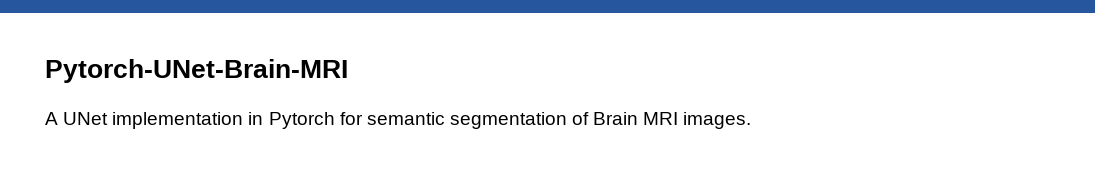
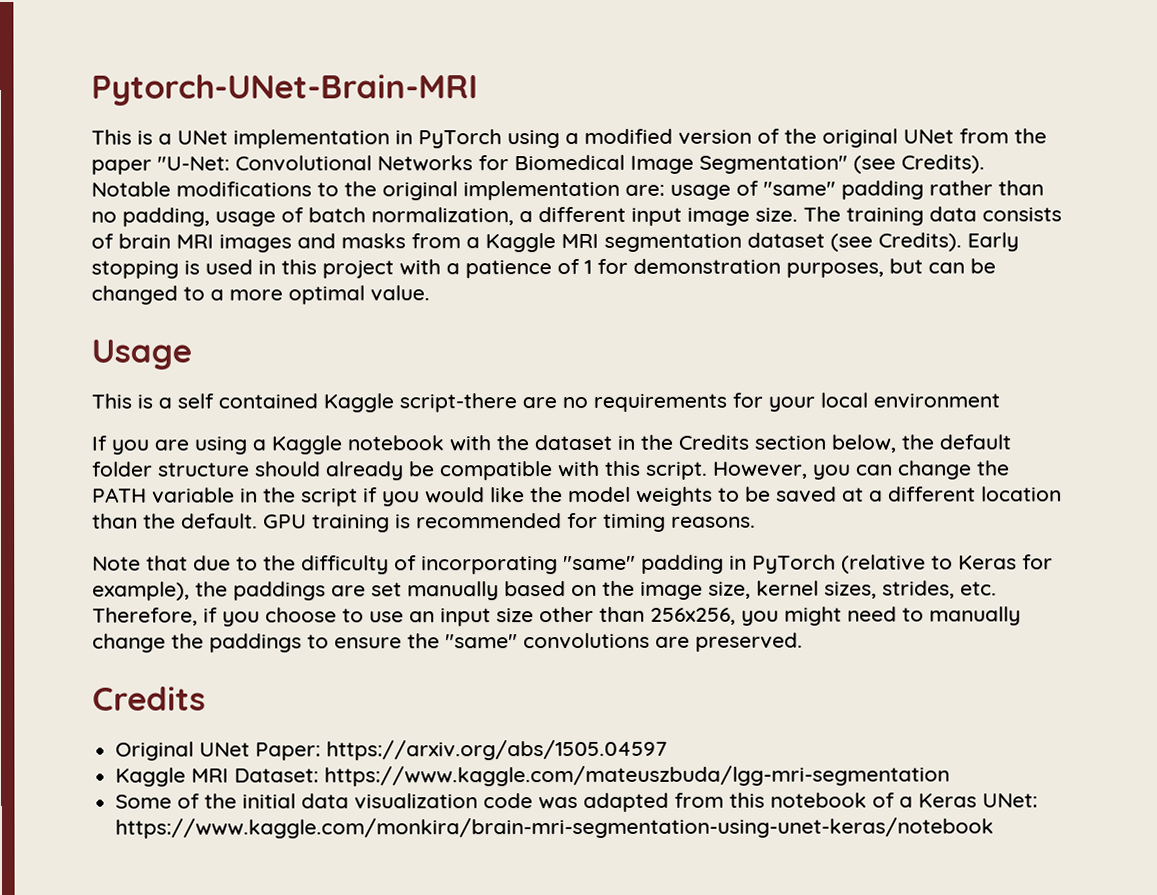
[45,112,752,129] A UNet implementation in Pytorch for semantic segmentation of Brain MRI images. -> [91,128,1047,149] [91,154,985,175] [91,180,1044,201] [91,206,1062,227] [91,232,1019,253] [91,258,996,279] [91,285,430,305] [91,339,192,370] [91,392,1000,413] [91,434,1012,455] [92,460,1010,481] [92,486,1062,507] [92,512,756,533] [92,554,1053,575] [92,580,997,601] [92,606,1021,627] [92,632,803,653] [92,686,206,711] [115,739,669,761] [115,765,951,787] [115,792,1039,812] [115,817,995,839] This is a UNet implementation in PyTorch using a modified version of the original UNet from the paper "U-Net: Convolutional Networks for Biomedical Image Segmentation" (see Credits). Notable modifications to the original implementation are: usage of "same" padding rather than no padding, usage of batch normalization, a different input image size. The training data consists of brain MRI images and masks from a Kaggle MRI segmentation dataset (see Credits). Early stopping is used in this project with a patience of 1 for demonstration purposes, but can be changed to a more optimal value. // Usage // This is a self contained Kaggle script-there are no requirements for your local environment // If you are using a Kaggle notebook with the dataset in the Credits section below, the default folder structure should already be compatible with this script. However, you can change the PATH variable in the script if you would like the model weights to be saved at a different location than the default. GPU training is recommended for timing reasons. // Note that due to the difficulty of incorporating "same" padding in PyTorch (relative to Keras for example), the paddings are set manually based on the image size, kernel sizes, strides, etc. Therefore, if you choose to use an input size other than 256x256, you might need to manually change the paddings to ensure the "same" convolutions are preserved. // Credits // Original UNet Paper: https://arxiv.org/abs/1505.04597 // Kaggle MRI Dataset: https://www.kaggle.com/mateuszbuda/lgg-mri-segmentation // Some of the initial data visualization code was adapted from this notebook of a Keras UNet: https://www.kaggle.com/monkira/brain-mri-segmentation-using-unet-keras/notebook

